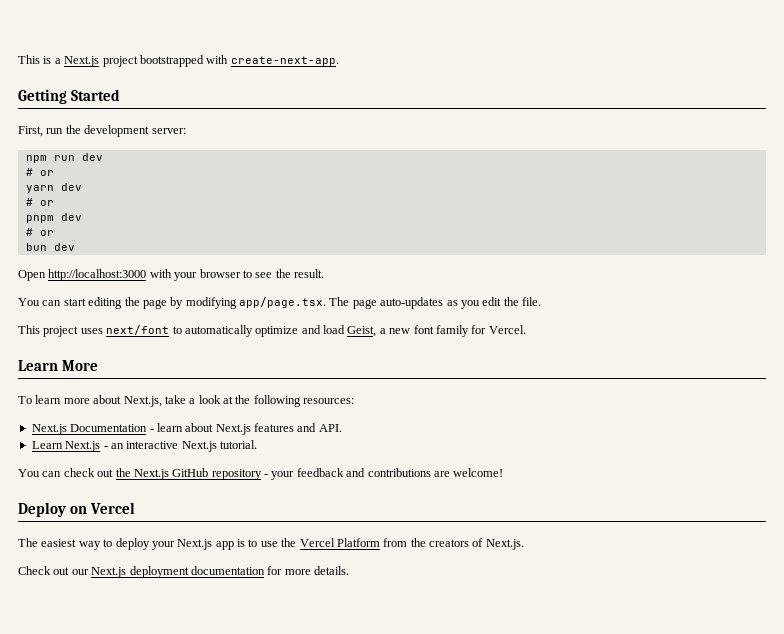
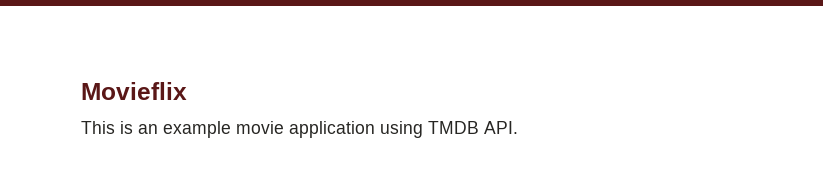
(18, 59) none -> [81,82,187,100] Movieflix //
[54,55,339,67] [18,89,121,104] [18,125,186,137] [25,153,103,163] [25,168,54,176] [25,183,82,193] [25,198,54,206] [25,213,82,223] [25,228,54,236] [25,243,75,251] [18,269,324,281] [18,297,541,309] [18,325,526,337] [18,360,99,371] [18,395,355,407] [31,423,342,435] [31,440,257,452] [18,468,504,480] [18,502,136,517] [18,538,524,550] [18,566,349,578] a Next.js project bootstrapped with create-next-app. // Getting Started // First, run the development server: // npm run dev // # or // yarn dev // # or // pnpm dev // # or // bun dev // Open http://localhost:3000 with your browser to see the result. // You can start editing the page by modifying app/page.tsx. The page auto-updates as you edit the file. // This project uses next/font to automatically optimize and load Geist, a new font family for Vercel. // Learn More // To learn more about Next.js, take a look at the following resources: // Next.js Documentation - learn about Next.js features and API. // Learn Next.js - an interactive Next.js tutorial. // You can check out the Next.js GitHub repository - your feedback and contributions are welcome! // Deploy on Vercel // The easiest way to deploy your Next.js app is to use the Vercel Platform from the creators of Next.js. // Check out our Next.js deployment documentation for more details. -> [138,121,518,138] an example movie application using TMDB API.

